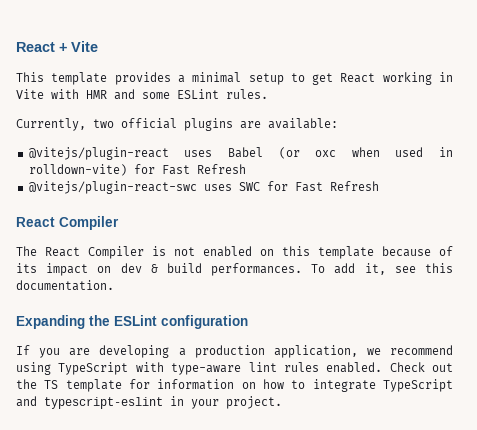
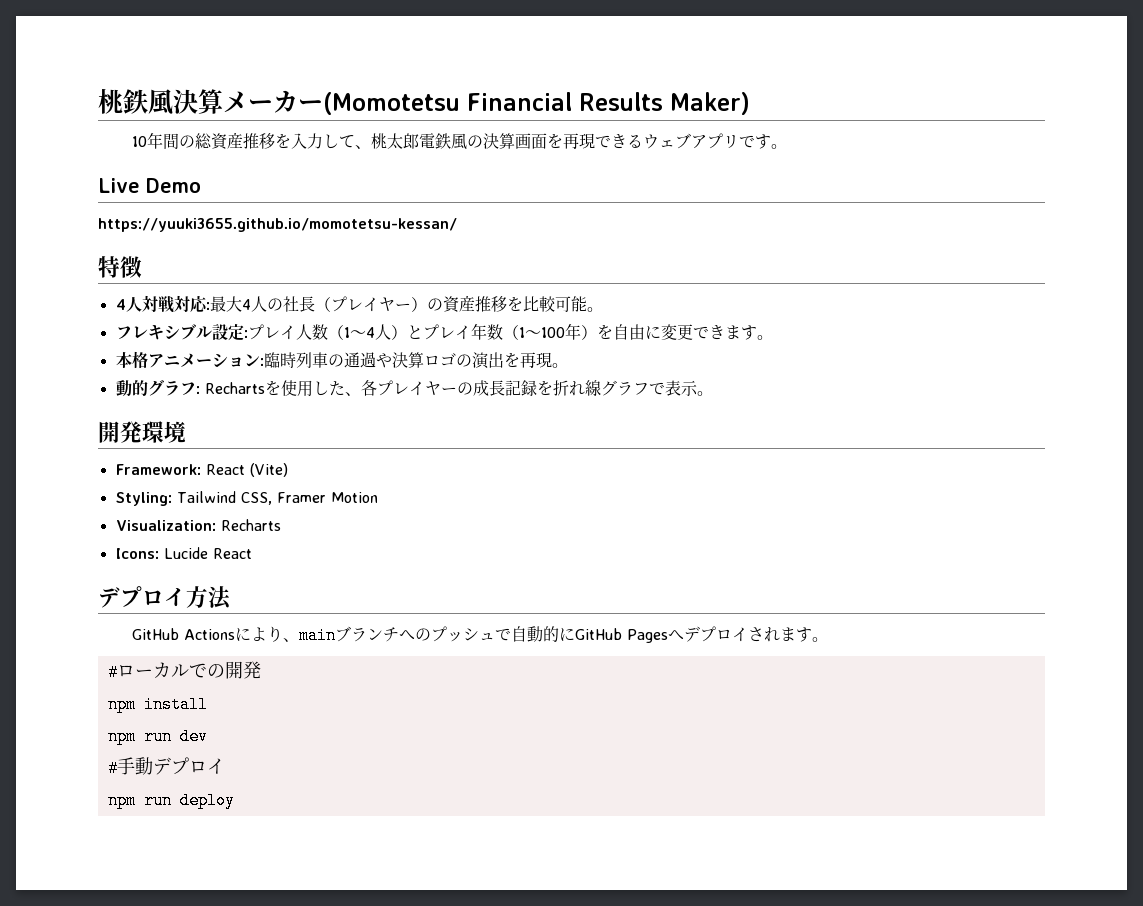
[16,41,98,52] [16,72,454,85] [16,89,268,100] [16,118,338,131] [28,147,453,160] [28,164,246,176] [28,181,379,194] [16,216,119,230] [16,246,453,259] [16,263,454,276] [16,280,114,291] [16,315,248,329] [16,345,453,358] [16,362,453,375] [16,379,453,392] [16,396,282,409] React + Vite // This template provides a minimal setup to get React working in Vite with HMR and some ESLint rules. // Currently, two official plugins are available: // @vitejs/plugin-react uses Babel (or oxc when used in rolldown-vite) for Fast Refresh // @vitejs/plugin-react-swc uses SWC for Fast Refresh // React Compiler // The React Compiler is not enabled on this template because of its impact on dev & build performances. To add it, see this documentation. // Expanding the ESLint configuration // If you are developing a production application, we recommend using TypeScript with type-aware lint rules enabled. Check out the TS template for information on how to integrate TypeScript and typescript-eslint in your project. -> [98,88,750,115] [131,132,787,150] [98,178,201,193] [98,218,457,232] [98,256,142,278] [115,295,603,313] [115,323,773,341] [115,351,568,369] [115,380,713,397] [98,421,186,443] [115,463,288,477] [115,491,378,506] [115,519,281,531] [115,547,252,559] [98,586,232,610] [131,626,828,644] [107,661,261,681] [107,696,208,713] [107,728,208,745] [107,757,225,777] [107,792,235,809] 桃鉄風決算メーカー(Momotetsu Financial Results Maker) // 10年間の総資産推移を入力して、桃太郎電鉄風の決算画面を再現できるウェブアプリです。 // Live Demo // https://yuuki3655.github.io/momotetsu-kessan/ // 特徴 // 4人対戦対応:最大4人の社長（プレイヤー）の資産推移を比較可能。 // フレキシブル設定:プレイ人数（1〜4人）とプレイ年数（1〜100年）を自由に変更できます。 // 本格アニメーション:臨時列車の通過や決算ロゴの演出を再現。 // 動的グラフ: Rechartsを使用した、各プレイヤーの成長記録を折れ線グラフで表示。 // 開発環境 // Framework: React (Vite) // Styling: Tailwind CSS, Framer Motion // Visualization: Recharts // Icons: Lucide React // デプロイ方法 // GitHub Actionsにより、mainブランチへのプッシュで自動的にGitHub Pagesへデプロイされます。 // #ローカルでの開発 // npm install // npm run dev // #手動デプロイ // npm run deploy

